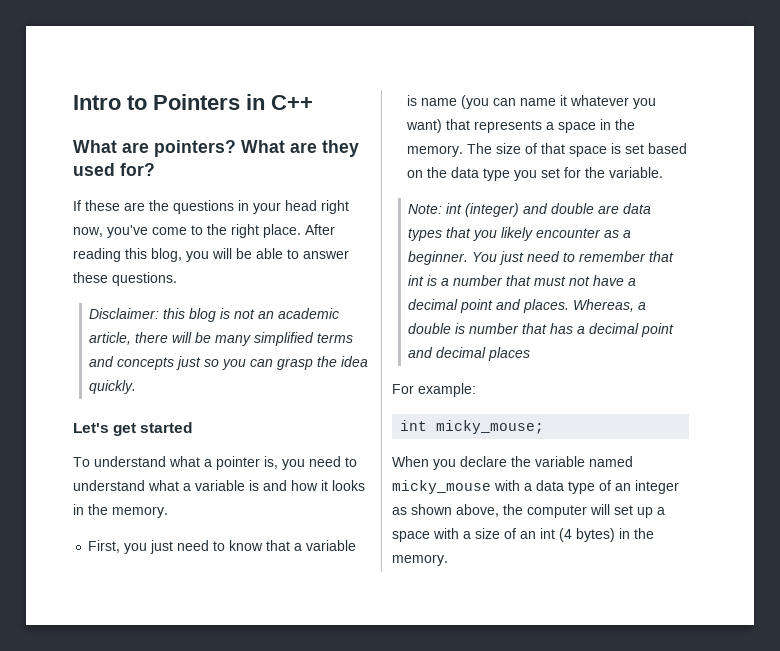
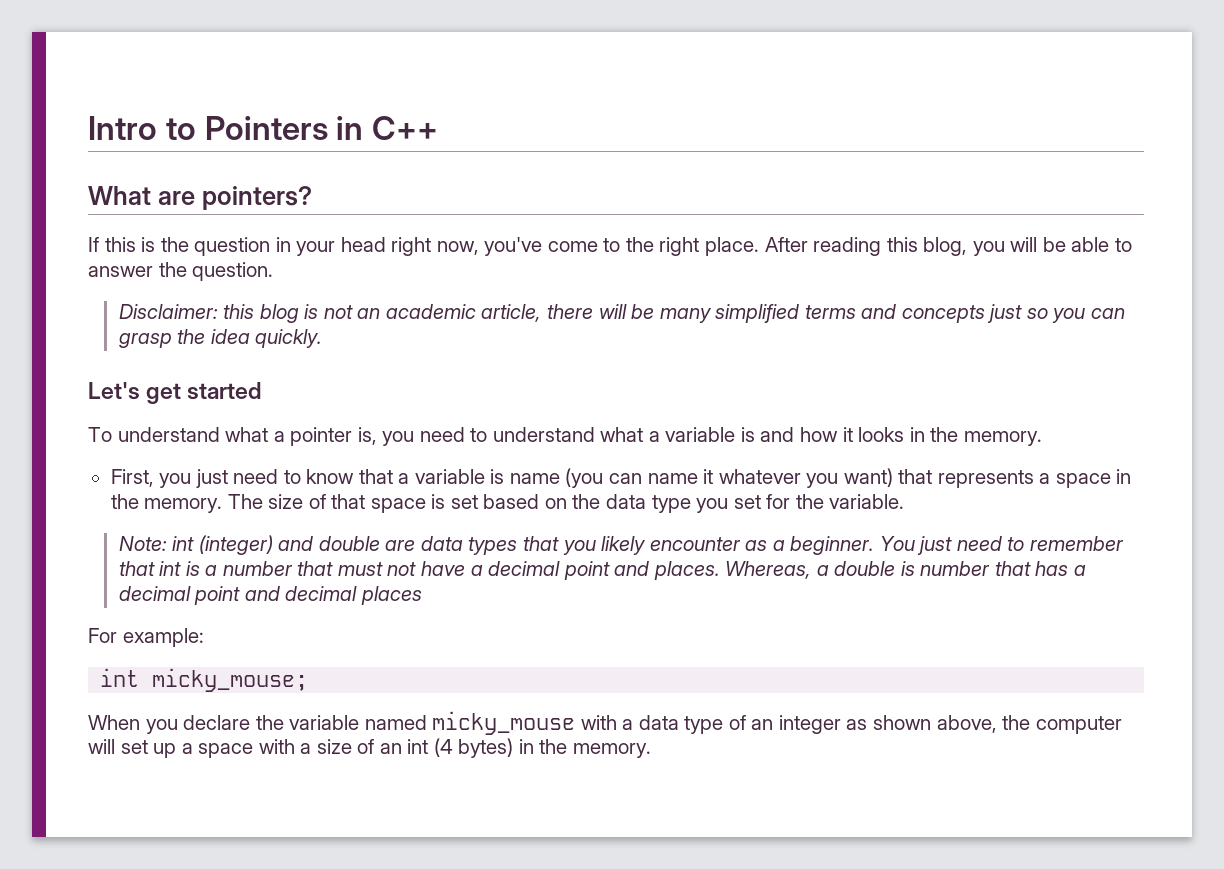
[241,140,359,157] [73,163,155,176] [73,200,234,214] What are they used for? // If these are the questions -> [88,237,271,256] // If this is the question
[73,272,177,286] these questions. -> [158,262,274,281] the question.

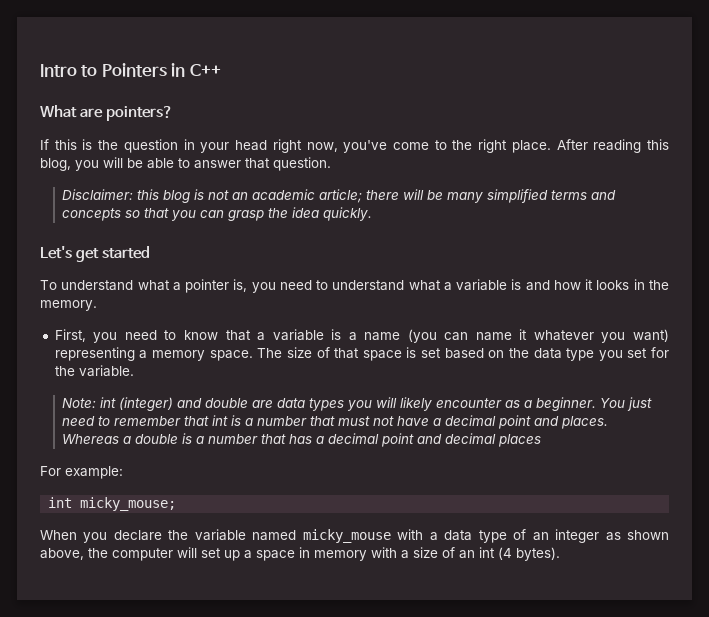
[158,262,187,277] the -> [245,158,270,169] that
[481,304,542,322] article, -> [319,189,363,203] article;
[987,304,1048,323] just so -> [125,208,170,218] so that
[195,469,228,488] just -> (118, 337) none
(505, 476) none -> [348,332,357,341] a
[898,469,1132,488] [110,494,223,513] that represents a space in the memory. -> [54,347,253,361] representing a memory space.
[522,536,596,555] that you -> [347,397,398,411] you will
[725,561,812,579] Whereas, -> [62,434,120,444] Whereas
(915, 568) none -> [196,436,205,444] a
(254, 750) none -> [299,547,367,561] in memory
[458,738,652,758] bytes) in the memory. -> [516,547,560,561] bytes).

